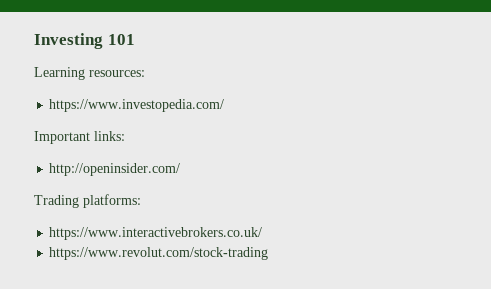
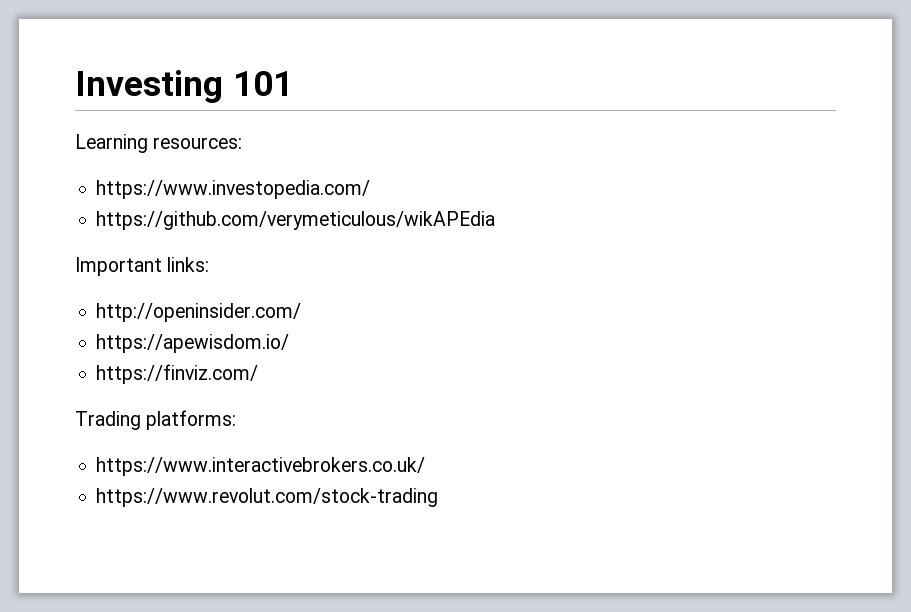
(225, 105) none -> [96,211,496,230] // https://github.com/verymeticulous/wikAPEdia
(181, 169) none -> [96,334,290,353] [96,364,259,384] // https://apewisdom.io/ // https://finviz.com/

